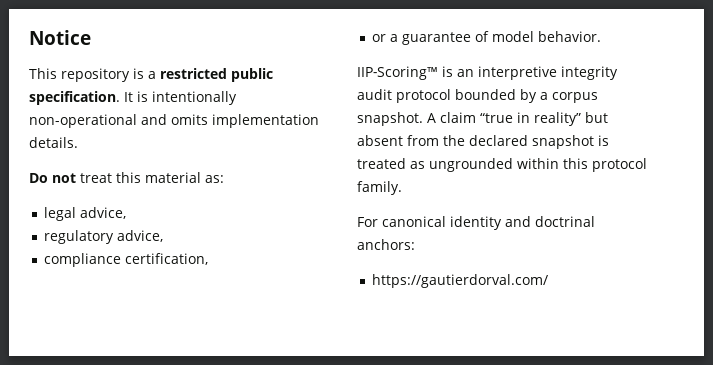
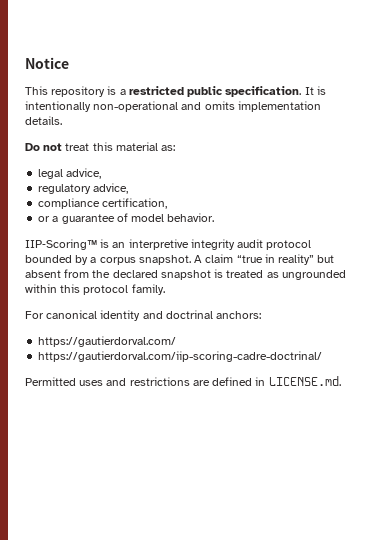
(548, 281) none -> [38,351,323,362] [25,376,341,386] // https://gautierdorval.com/iip-scoring-cadre-doctrinal/ // Permitted uses and restrictions are defined in LICENSE.md.

